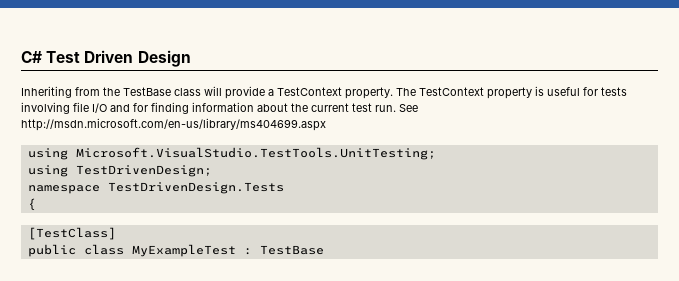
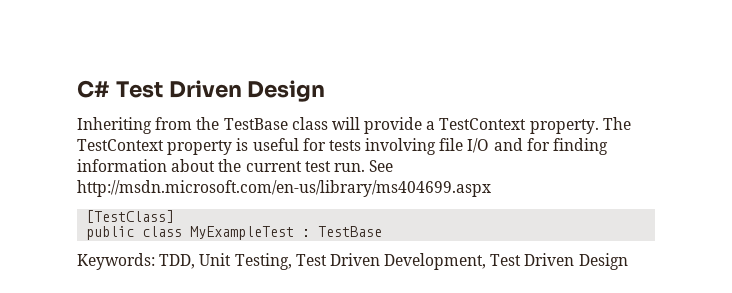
[27,147,436,160] [27,165,212,177] [27,182,284,194] [27,198,36,211] // using Microsoft.VisualStudio.TestTools.UnitTesting; // using TestDrivenDesign; // namespace TestDrivenDesign.Tests // { -> (491, 188) none
(324, 250) none -> [77,253,628,270] // Keywords: TDD, Unit Testing, Test Driven Development, Test Driven Design

